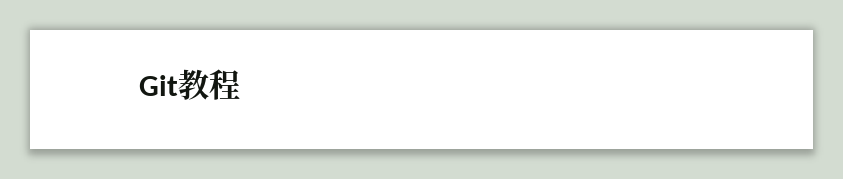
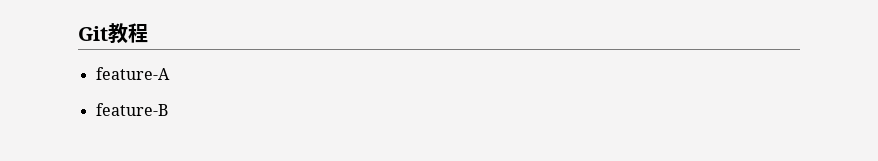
(240, 84) none -> [95,67,170,80] [95,103,168,116] // feature-A // feature-B

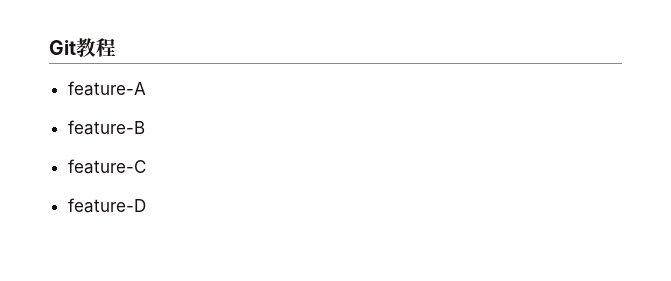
(168, 109) none -> [67,159,146,174] [67,198,146,213] // feature-C // feature-D

